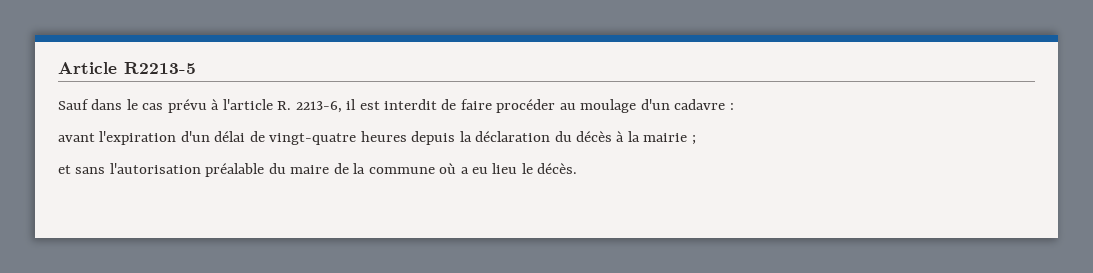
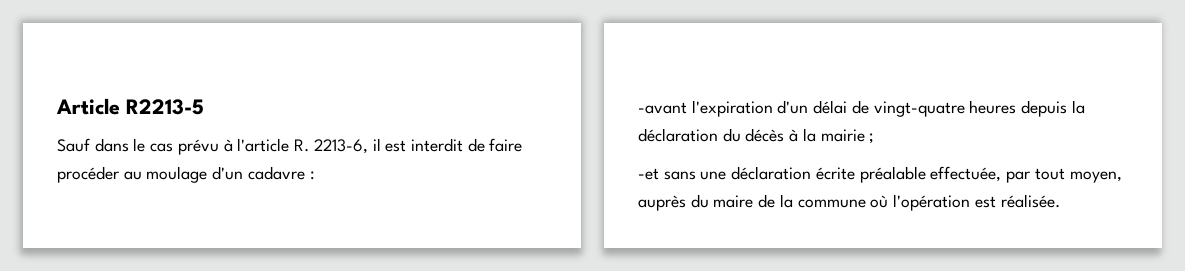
[58,133,95,142] avant -> [638,102,687,114] -avant
[58,163,265,177] et sans l'autorisation préalable -> [638,166,1122,183] [638,195,686,211] -et sans une déclaration écrite préalable effectuée, par tout moyen, auprès
[460,163,578,174] a eu lieu le décès. -> [893,194,1060,211] l'opération est réalisée.

